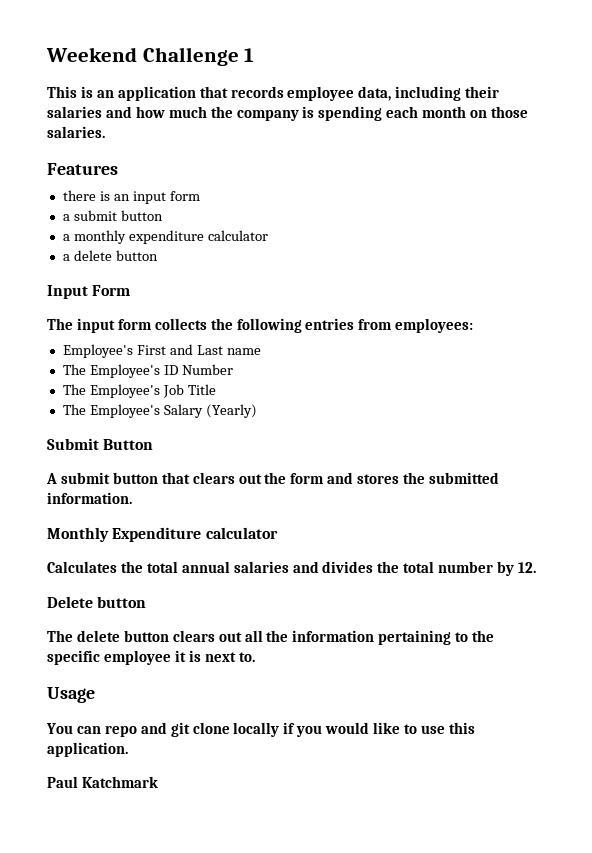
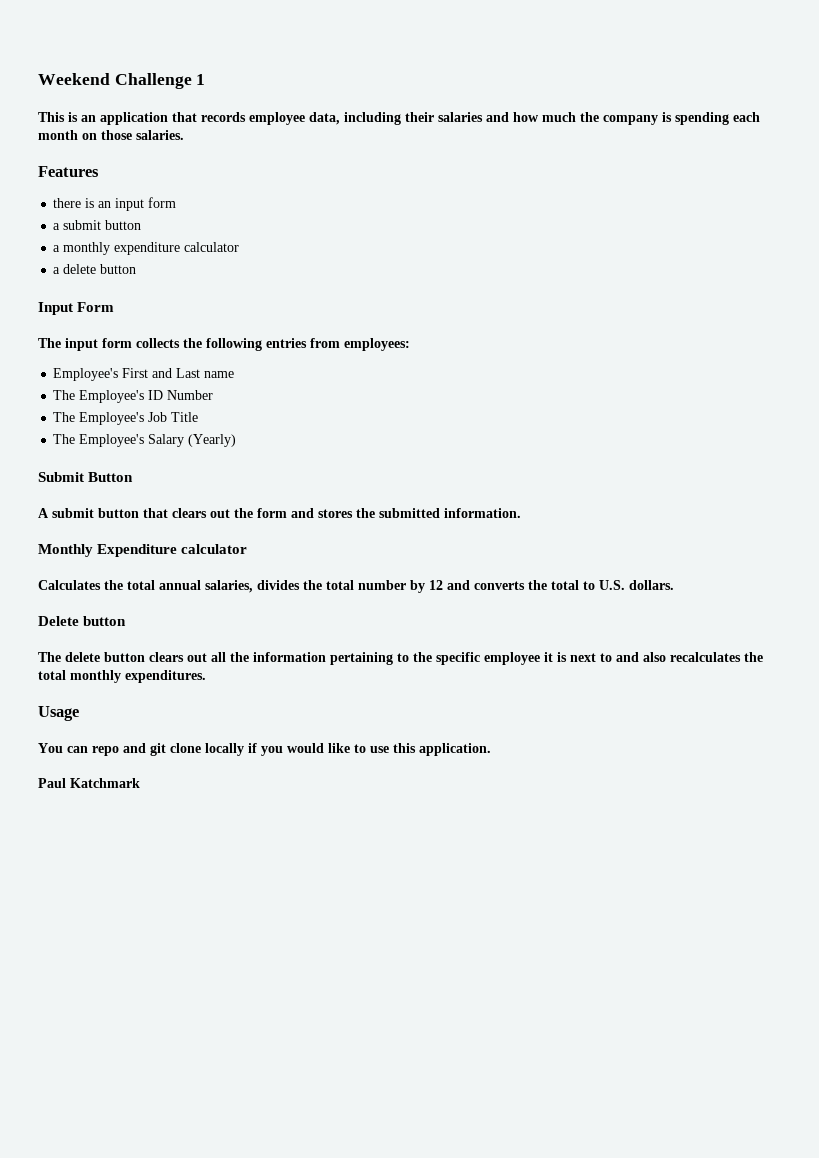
[233,561,319,573] salaries and -> [205,580,253,593] salaries,
[518,562,537,573] 12. -> [429,580,674,590] 12 and converts the total to U.S. dollars.
[238,652,255,662] to. -> [600,652,763,662] [38,670,206,683] to and also recalculates the total monthly expenditures.

